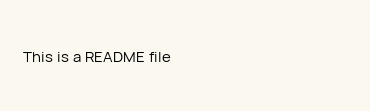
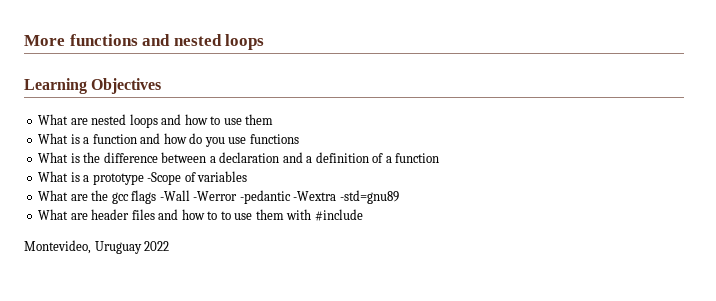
[23,52,172,62] This is a README file -> [24,34,265,50] [24,78,162,94] [38,114,274,128] [38,133,299,147] [38,152,440,163] [38,171,248,185] [38,190,399,204] [38,209,363,221] [24,240,170,254] More functions and nested loops // Learning Objectives // What are nested loops and how to use them // What is a function and how do you use functions // What is the difference between a declaration and a definition of a function // What is a prototype -Scope of variables // What are the gcc flags -Wall -Werror -pedantic -Wextra -std=gnu89 // What are header files and how to to use them with #include // Montevideo, Uruguay 2022

